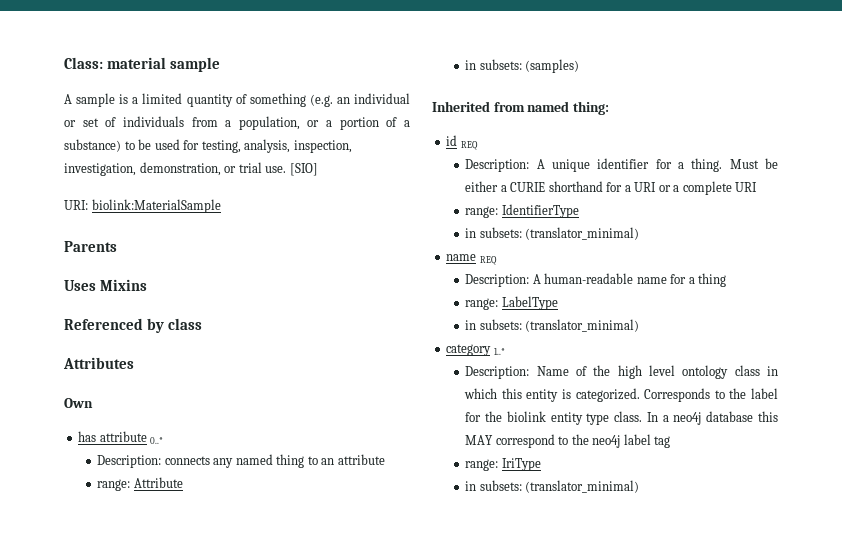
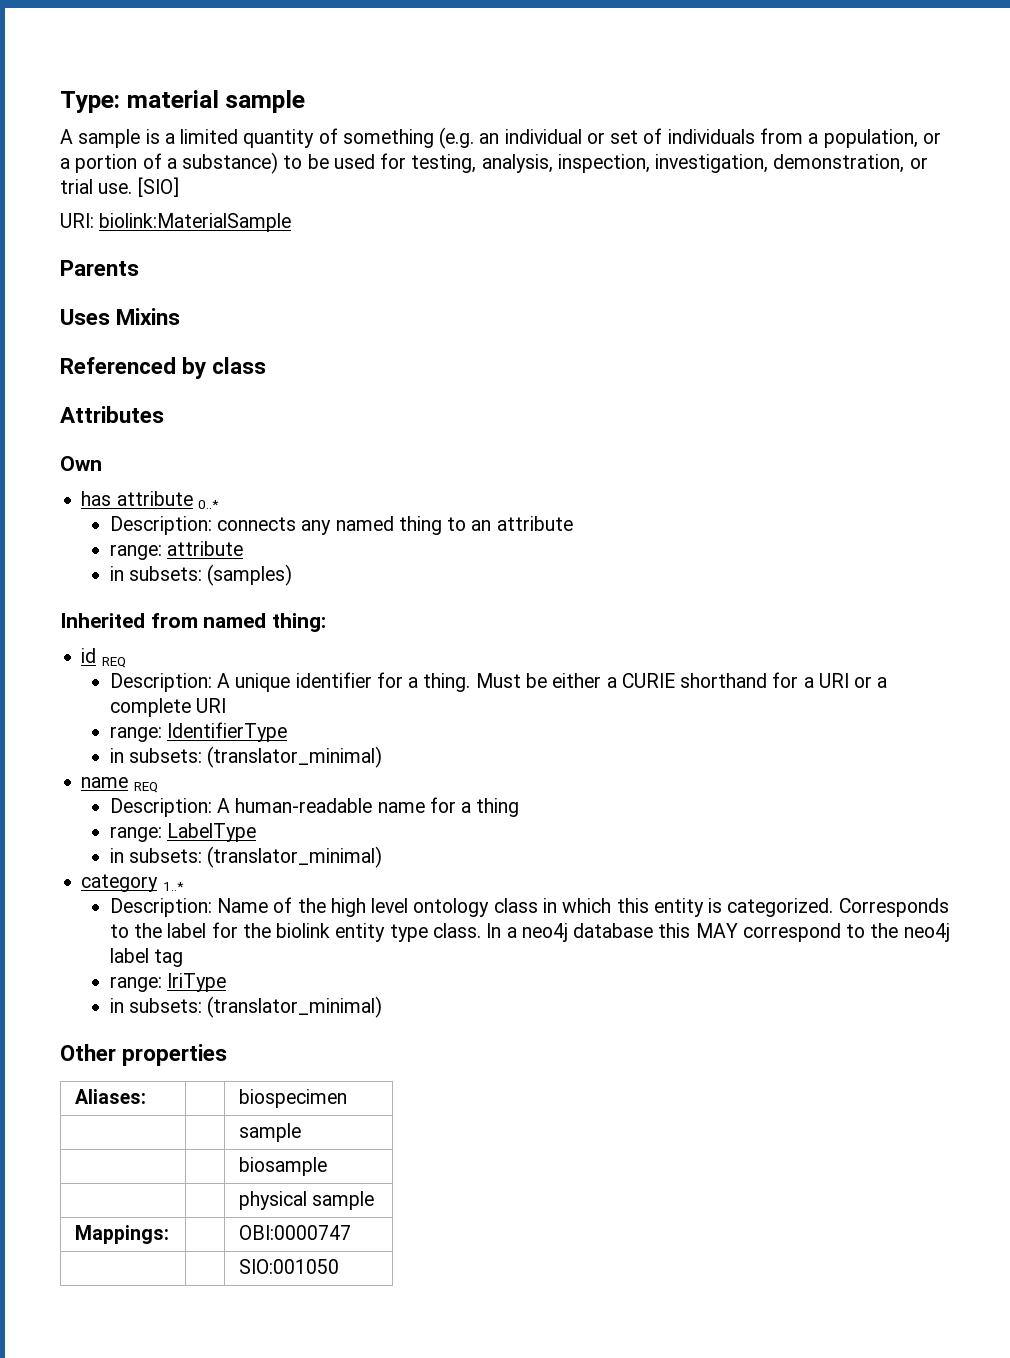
[64,57,103,69] Class: -> [60,91,120,113] Type:
[133,477,183,488] Attribute -> [167,541,244,556] attribute
(640, 486) none -> [60,1044,228,1066] [75,1089,147,1104] [239,1089,348,1108] [239,1123,302,1142] [239,1157,328,1176] [239,1191,375,1210] [75,1225,170,1244] [239,1225,352,1240] [239,1259,340,1274] // Other properties // Aliases: | | biospecimen // | | sample // | | biosample // | | physical sample // Mappings: | | OBI:0000747 // | | SIO:001050

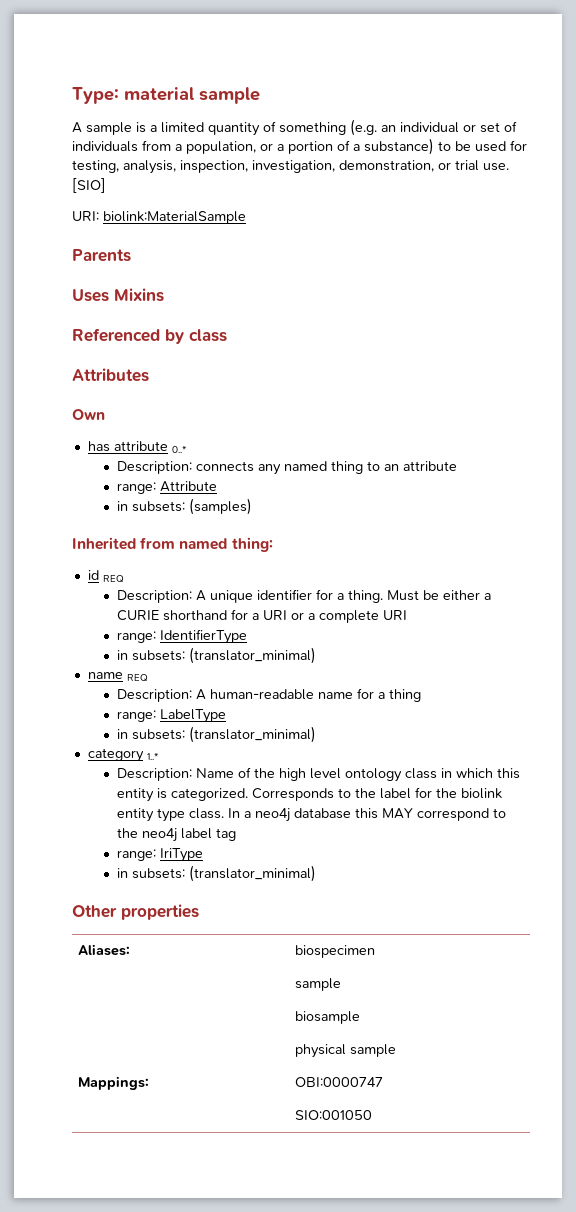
[167,541,244,556] attribute -> [159,481,217,492] Attribute

